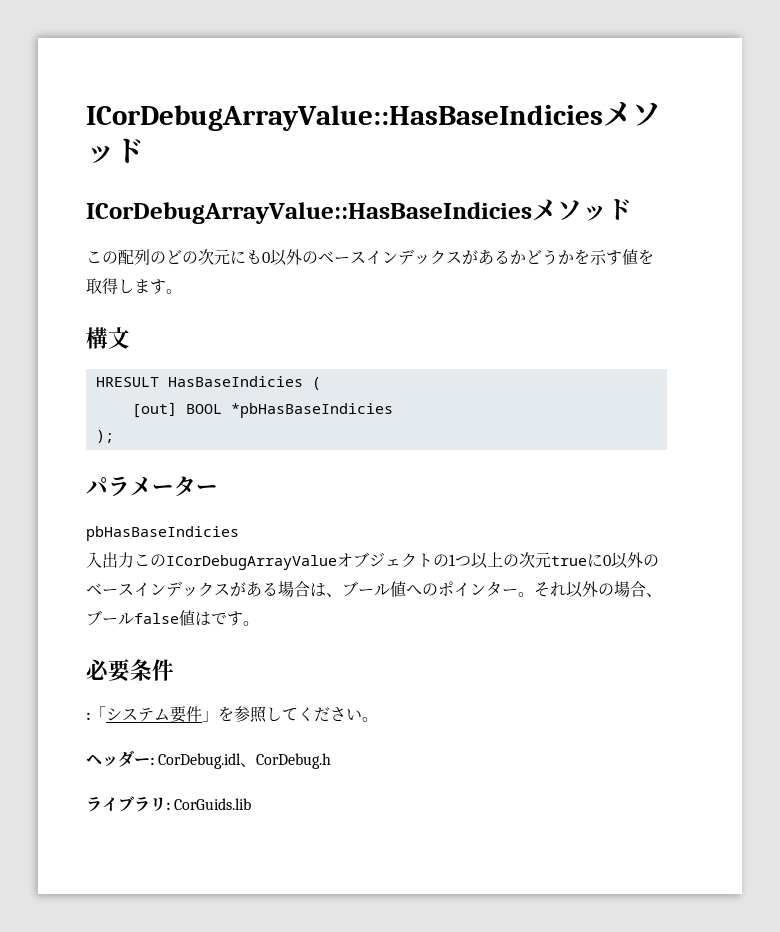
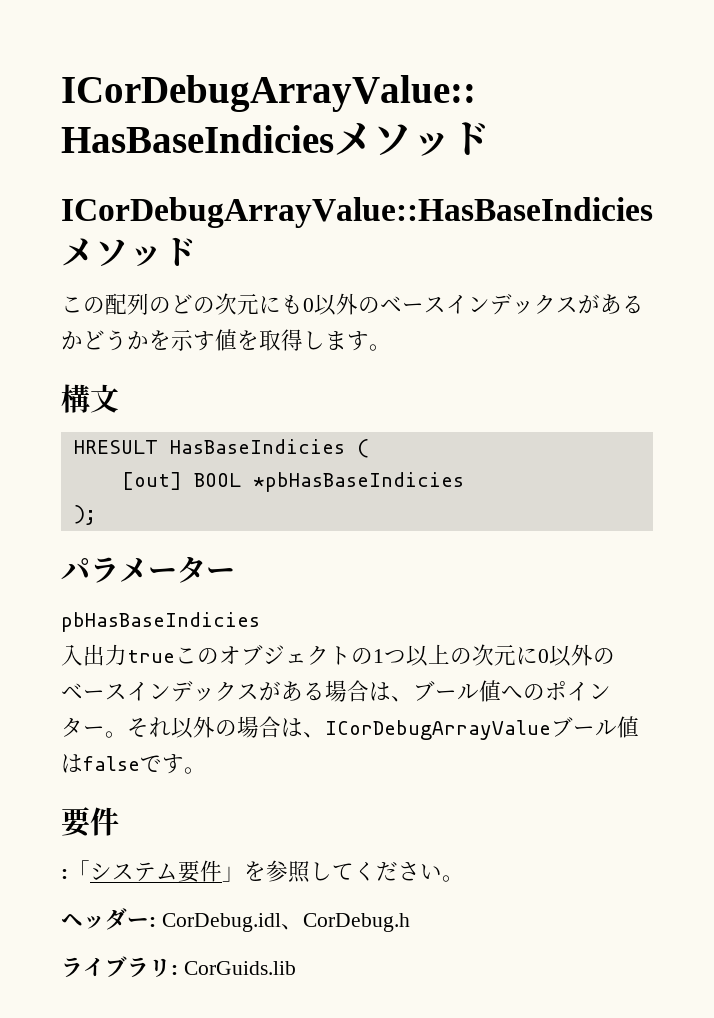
[134,554,337,570] このICorDebugArrayValue -> [127,647,219,664] trueこの
[551,556,587,566] true -> (516, 655) none
[646,593,662,597] [86,610,211,626] 、ブールfalse値は -> [281,716,639,740] [61,754,140,773] は、ICorDebugArrayValueブール値はfalse
[86,659,152,682] 必要条 -> [61,807,91,837] 要

